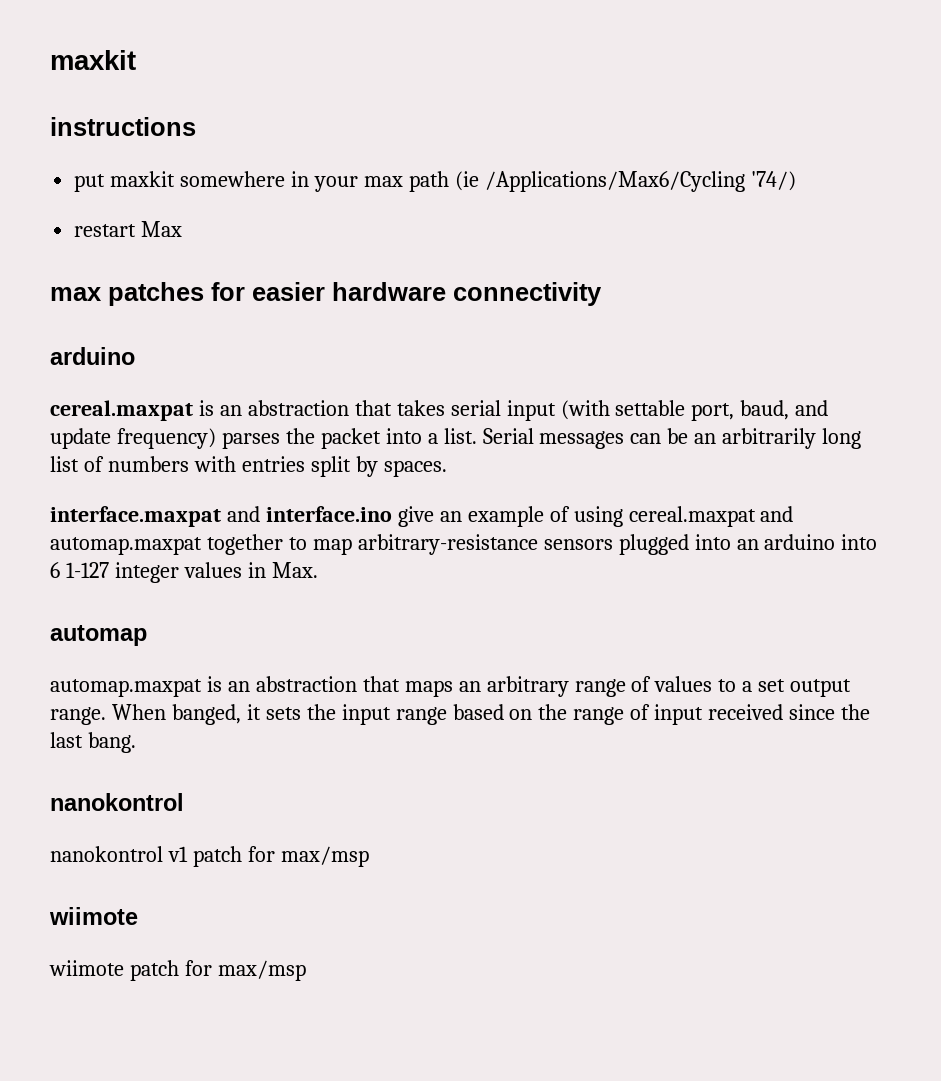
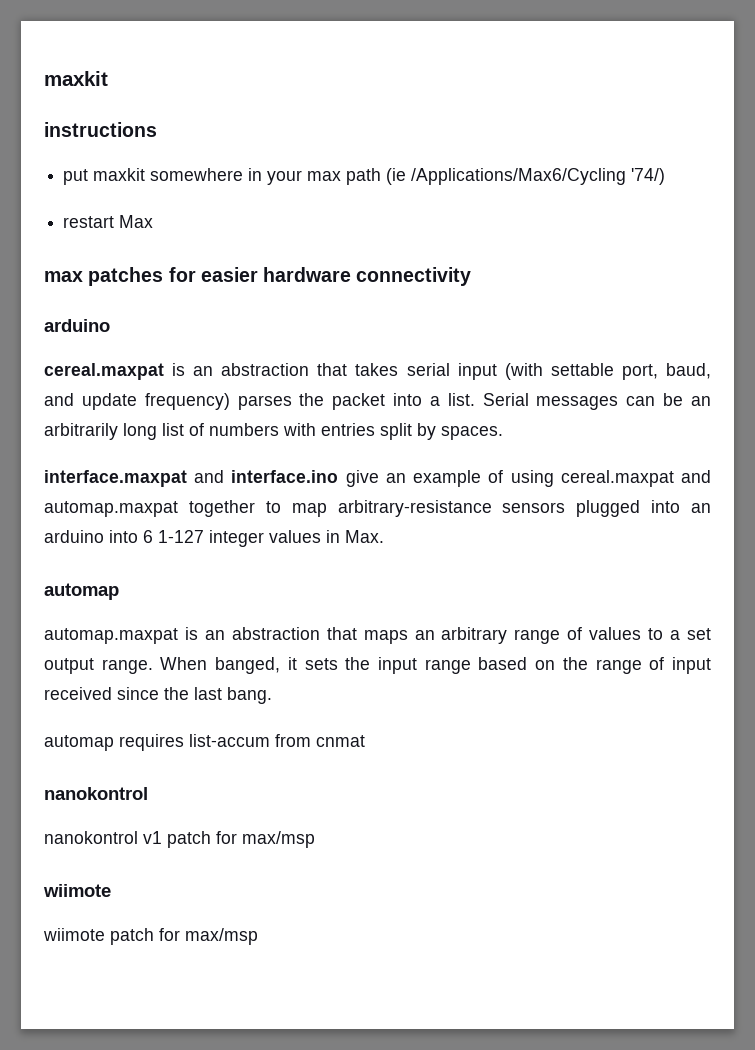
(136, 742) none -> [44,734,365,751] // automap requires list-accum from cnmat

